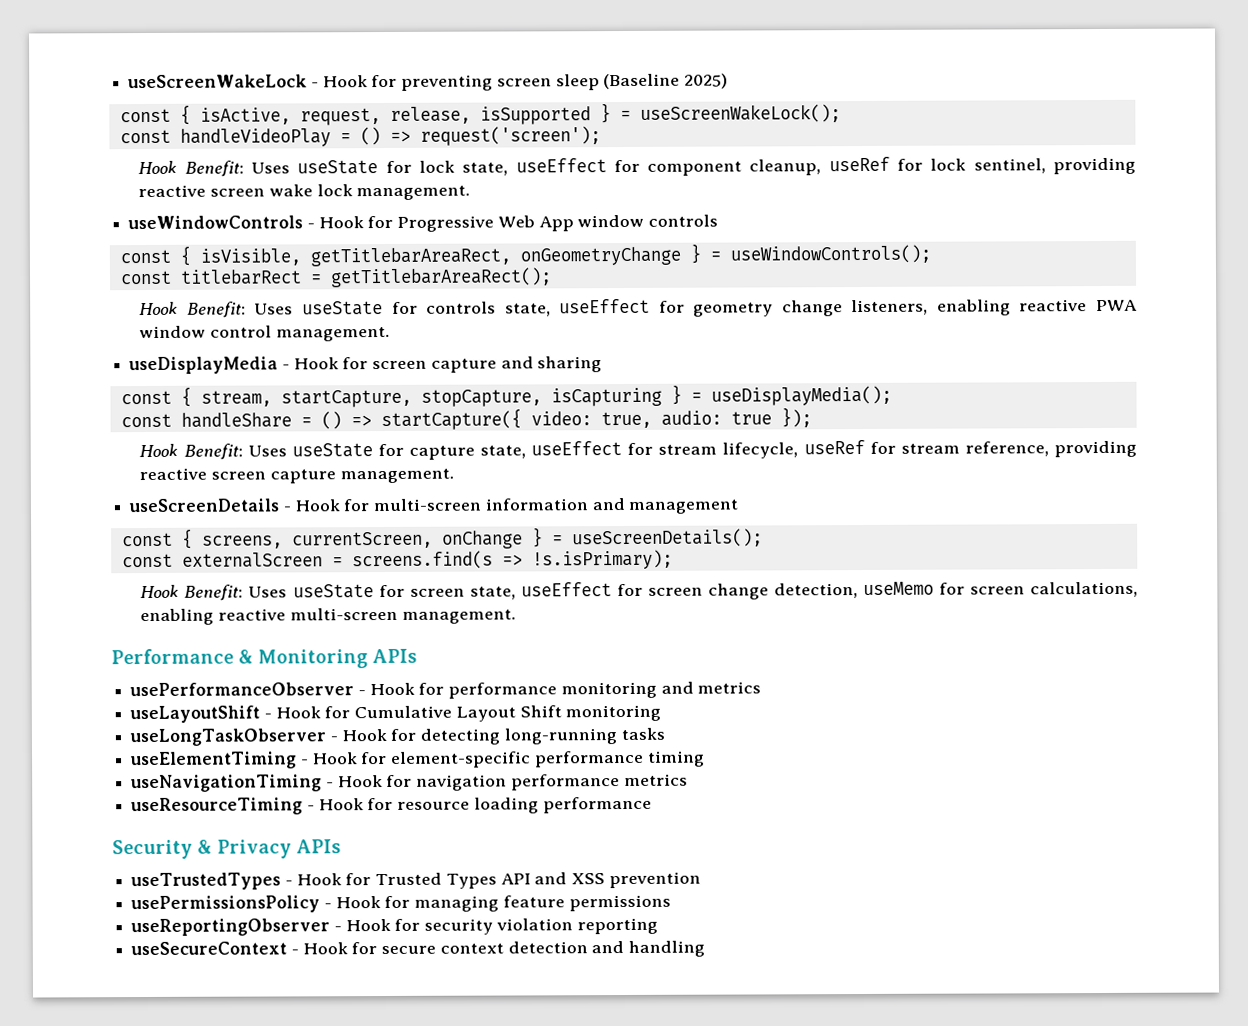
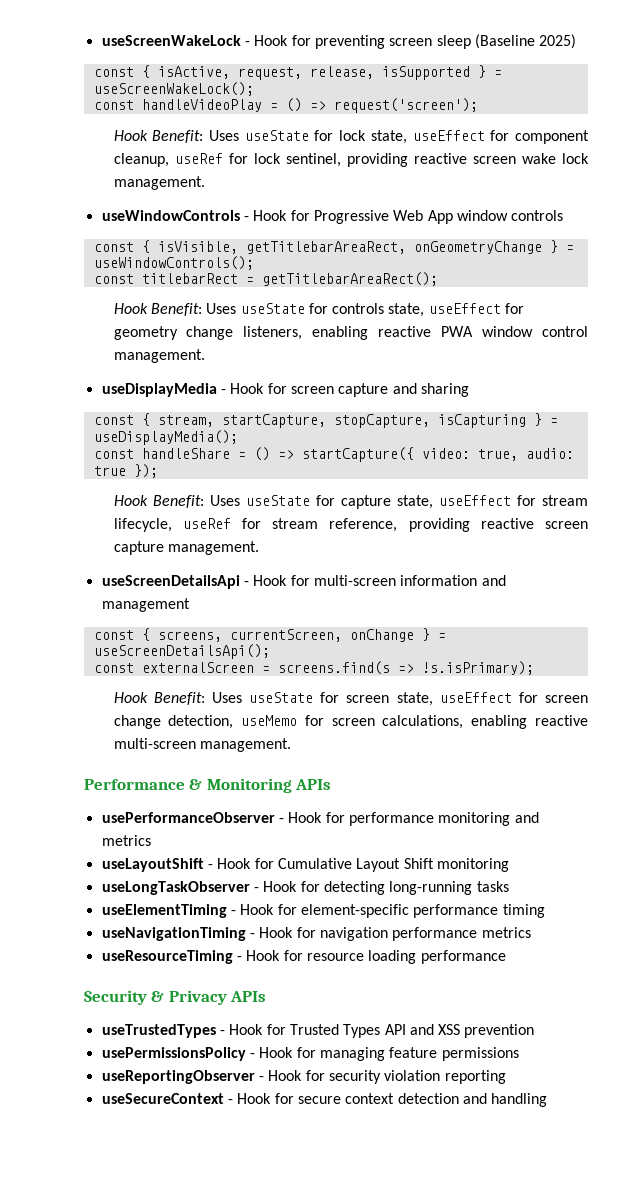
[128,498,280,513] useScreenDetails -> [101,575,240,589] useScreenDetailsApi
[571,528,763,548] useScreenDetails(); -> [93,644,270,659] useScreenDetailsApi();

